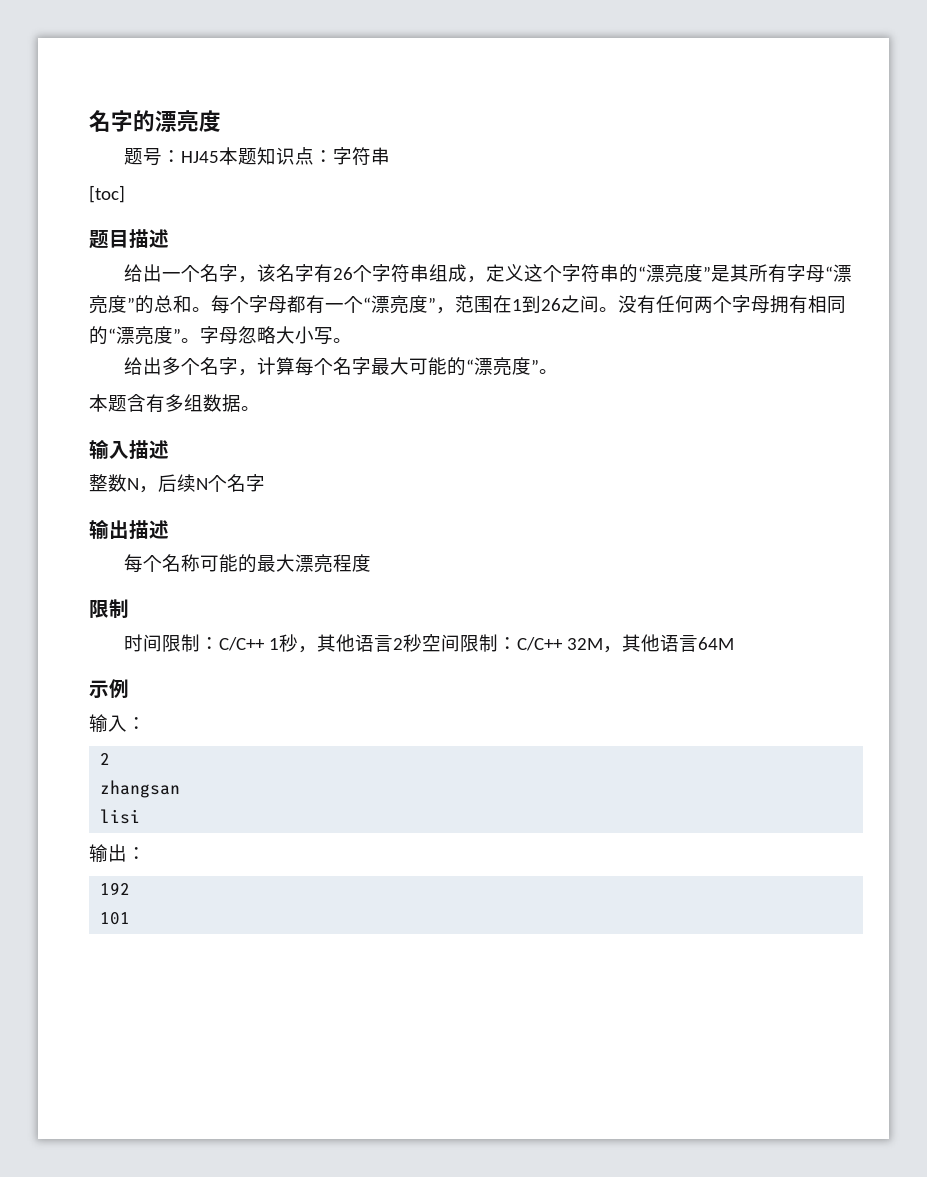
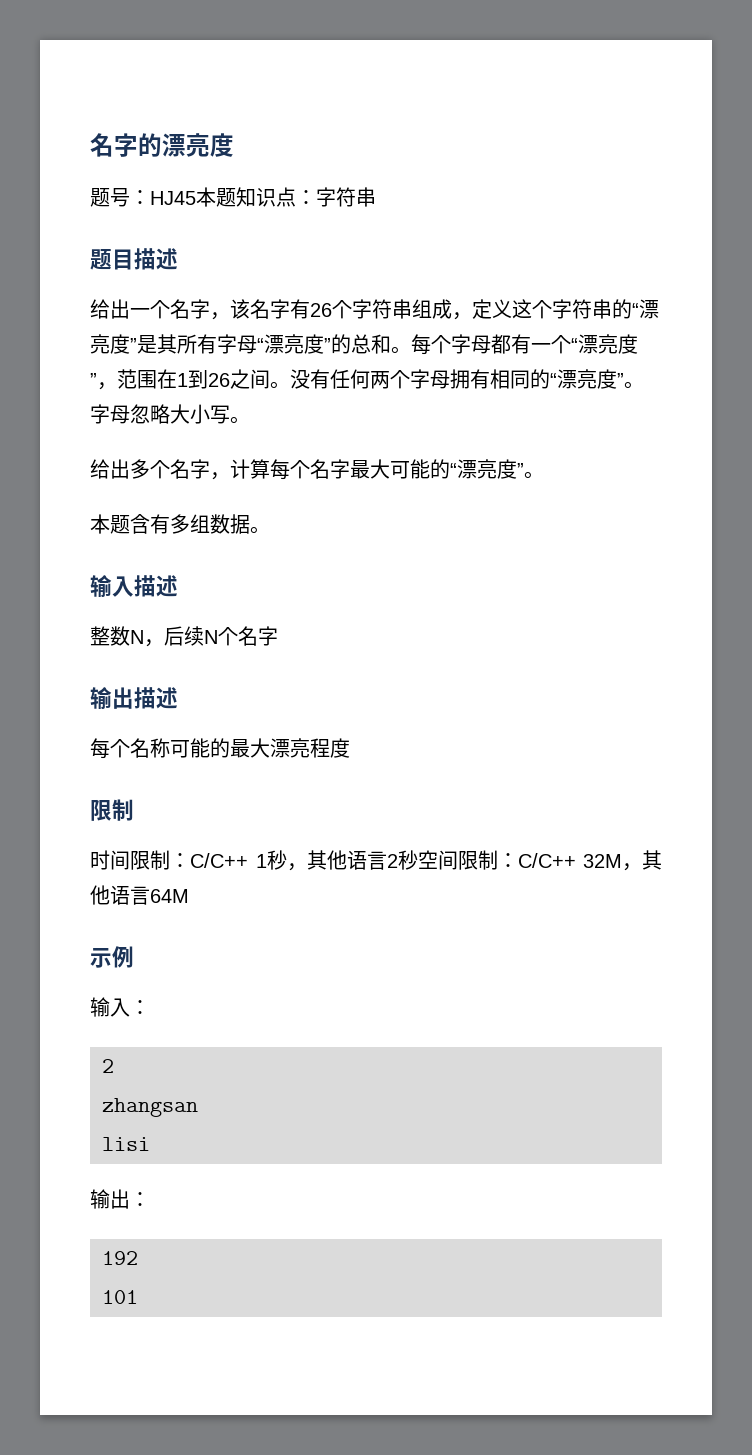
[89,185,125,203] // [toc] -> (376, 197) none

